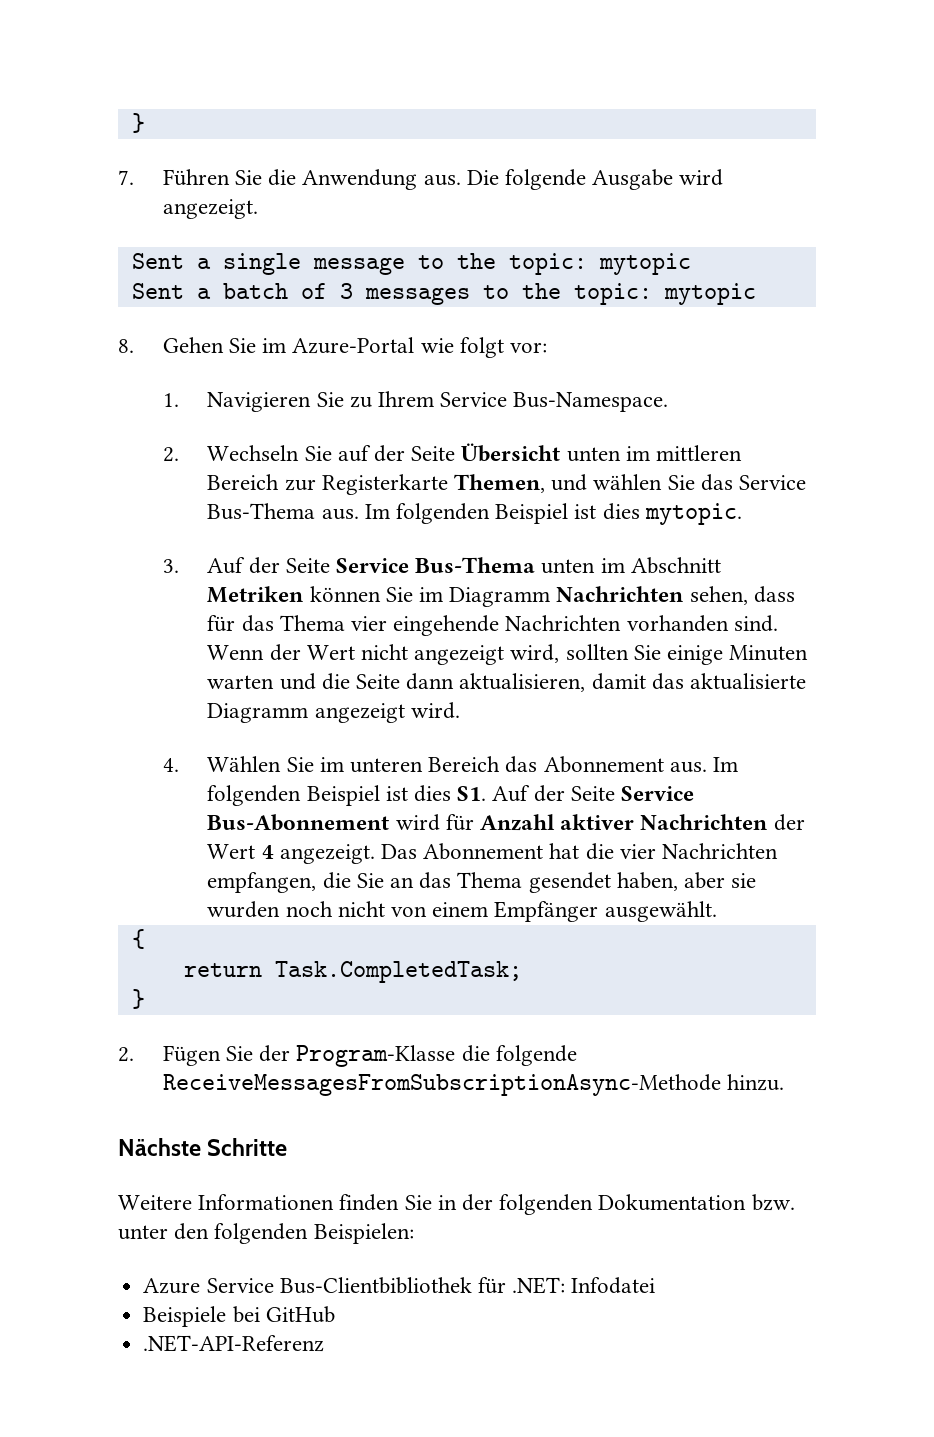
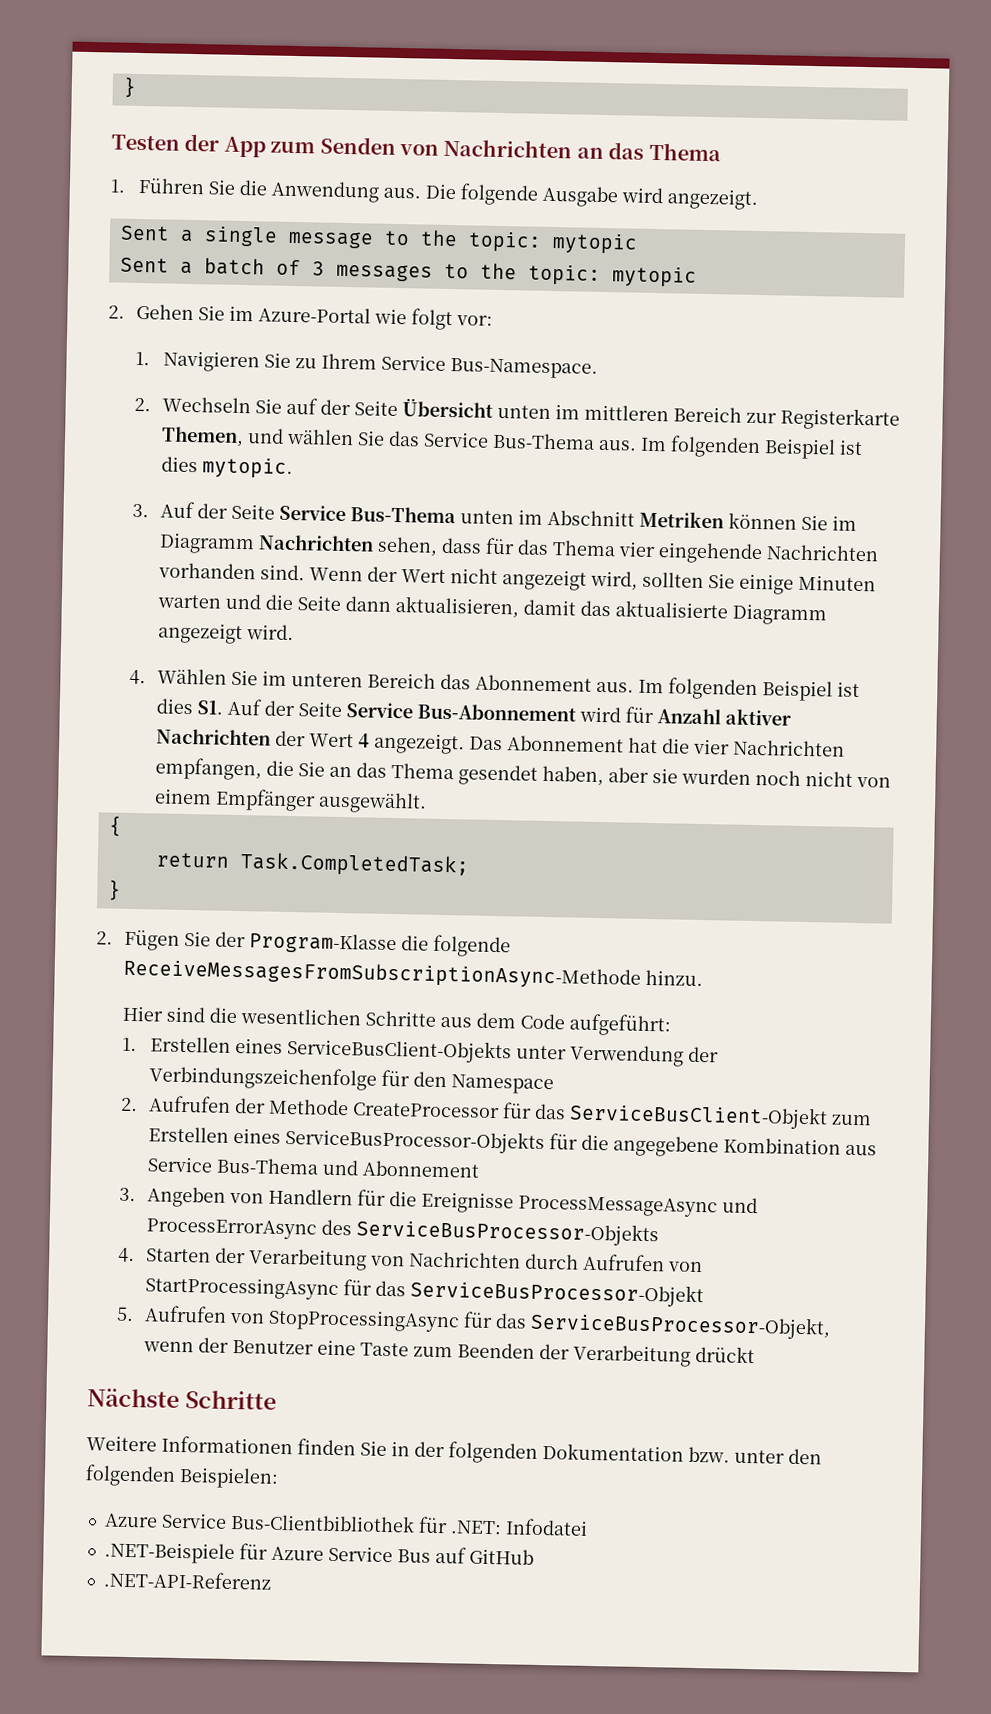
[131,113,145,133] [118,170,134,185] } // 7. -> [122,76,137,98] [111,133,721,162] [110,179,126,193] } // Testen der App zum Senden von Nachrichten an das Thema // 1.
[118,339,134,353] 8. -> [108,305,125,319] 2.
(784, 1082) none -> [122,1005,672,1037] [122,1036,720,1067] [149,1065,555,1095] [121,1095,873,1130] [148,1126,878,1158] [147,1156,481,1178] [119,1186,759,1218] [146,1218,660,1247] [118,1247,704,1273] [145,1276,705,1308] [116,1305,832,1340] [143,1337,756,1367] // Hier sind die wesentlichen Schritte aus dem Code aufgeführt: // 1. Erstellen eines ServiceBusClient-Objekts unter Verwendung der Verbindungszeichenfolge für den Namespace // 2. Aufrufen der Methode CreateProcessor für das ServiceBusClient-Objekt zum Erstellen eines ServiceBusProcessor-Objekts für die angegebene Kombination aus Service Bus-Thema und Abonnement // 3. Angeben von Handlern für die Ereignisse ProcessMessageAsync und ProcessErrorAsync des ServiceBusProcessor-Objekts // 4. Starten der Verarbeitung von Nachrichten durch Aufrufen von StartProcessingAsync für das ServiceBusProcessor-Objekt // 5. Aufrufen von StopProcessingAsync für das ServiceBusProcessor-Objekt, wenn der Benutzer eine Taste zum Beenden der Verarbeitung drückt
[143,1306,260,1327] Beispiele bei -> [103,1541,467,1565] .NET-Beispiele für Azure Service Bus auf

